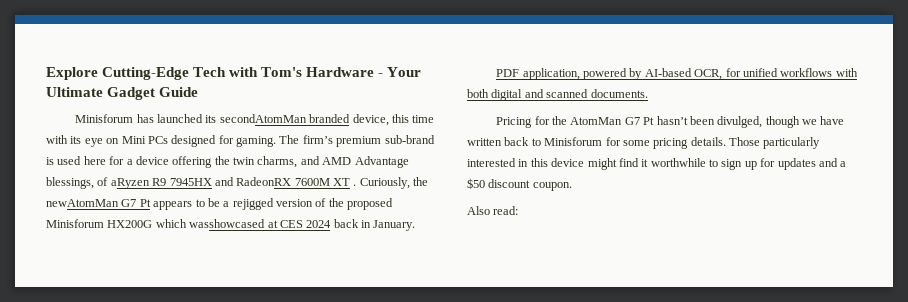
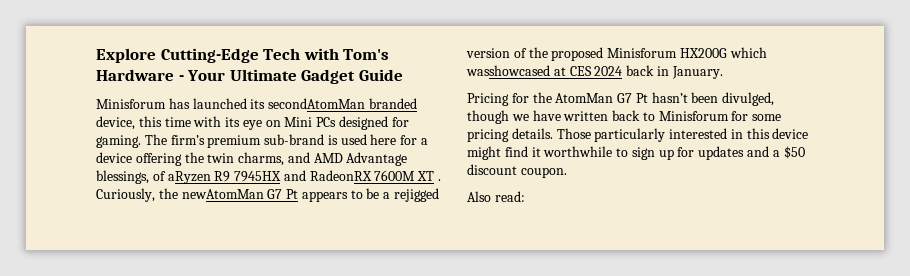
[496,68,858,80] [467,89,648,101] // PDF application, powered by AI-based OCR, for unified workflows with both digital and scanned documents. -> (723, 72) none

